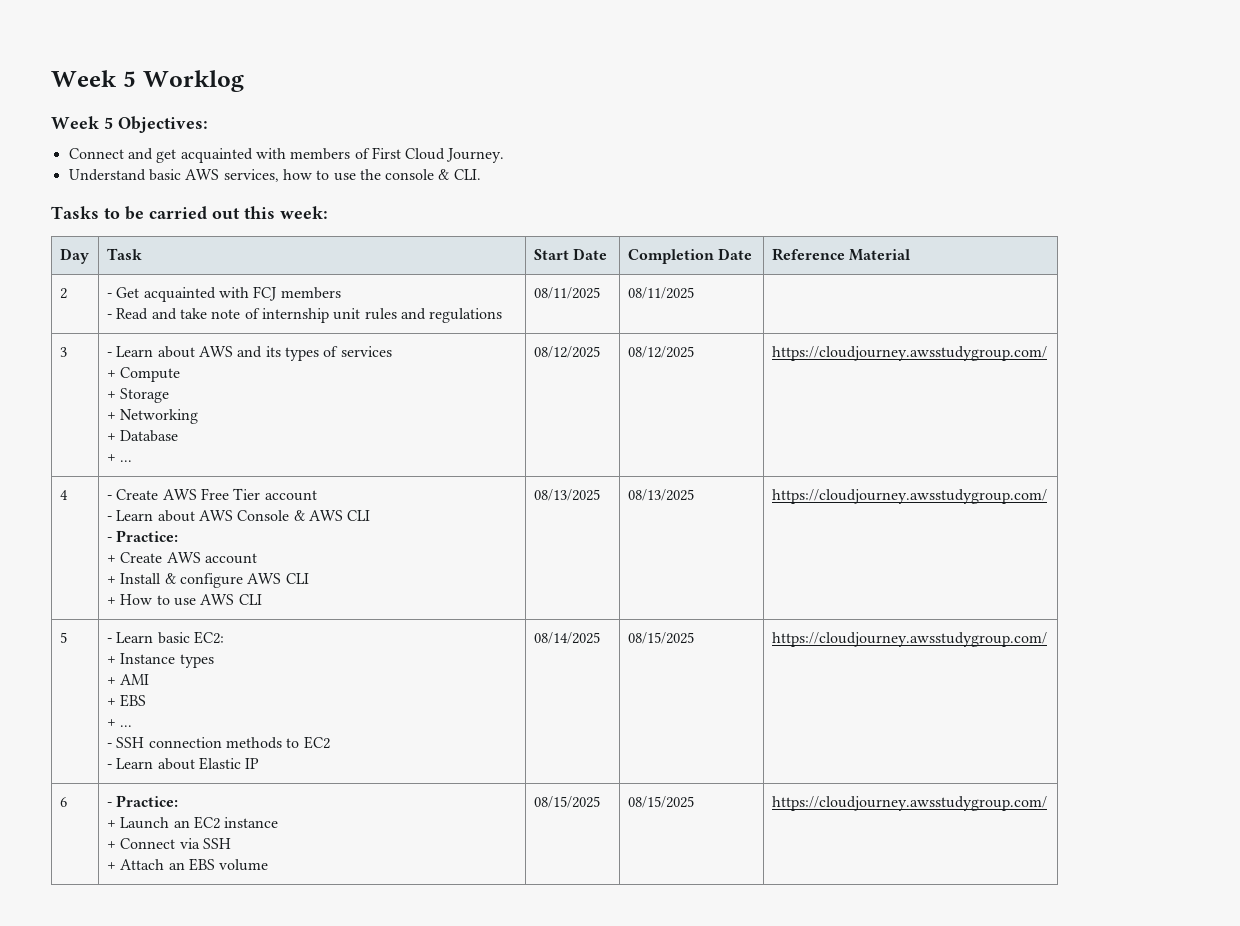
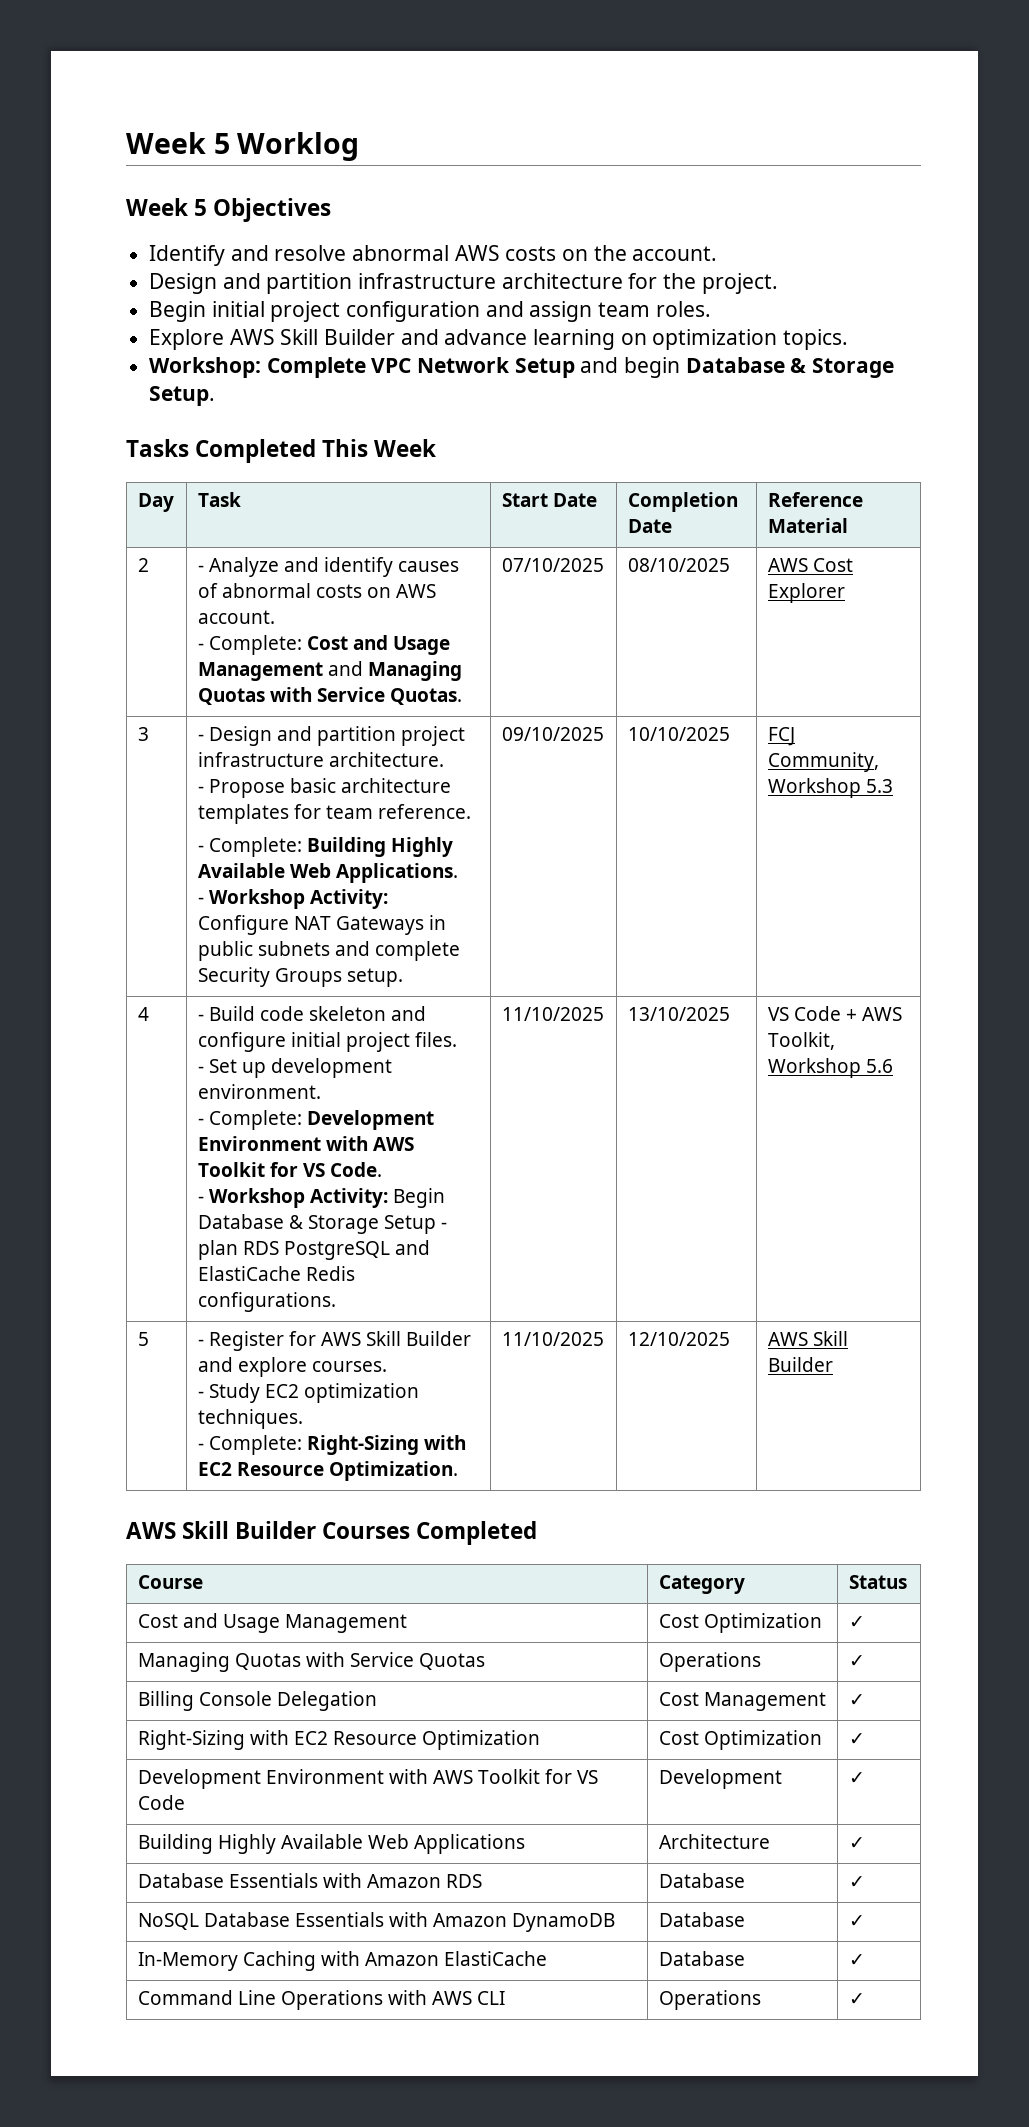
[118,116,208,133] [68,147,505,163] [68,169,481,182] [51,206,328,220] Objectives: // Connect and get acquainted with members of First Cloud Journey. // Understand basic AWS services, how to use the console & CLI. // Tasks to be carried out this week: -> [213,198,332,222] [149,245,718,266] [149,273,778,294] [149,301,711,322] [149,329,849,350] [149,357,895,378] [149,386,216,406] [126,439,437,463] Objectives // Identify and resolve abnormal AWS costs on the account. // Design and partition infrastructure architecture for the project. // Begin initial project configuration and assign team roles. // Explore AWS Skill Builder and advance learning on optimization topics. // Workshop: Complete VPC Network Setup and begin Database & Storage Setup. // Tasks Completed This Week
[116,286,341,302] [106,308,503,323] [533,287,600,299] [627,287,694,299] [59,347,67,357] [106,346,392,361] [106,367,181,382] [106,388,170,403] [106,409,199,424] [106,430,179,442] [106,454,133,462] [533,346,600,358] [627,346,694,358] [771,346,1047,361] [59,490,68,500] [106,488,317,501] [106,510,371,522] [106,530,179,542] [106,552,257,564] [106,573,309,588] [106,594,262,606] [533,489,600,501] [627,489,694,501] [771,489,1047,504] [59,632,67,643] [106,631,224,644] [106,653,214,668] [106,674,150,685] [106,694,147,707] [106,719,133,727] [106,736,330,749] [106,757,260,770] [533,632,600,644] [627,632,694,644] [771,632,1047,647] [59,797,67,807] [106,795,179,807] [106,816,279,829] [106,838,231,849] [106,858,269,871] [533,796,600,808] [627,796,694,808] [771,796,1047,811] Get acquainted with FCJ members // - Read and take note of internship unit rules and regulations | 08/11/2025 | 08/11/2025 | // 3 | - Learn about AWS and its types of services // + Compute // + Storage // + Networking // + Database // + ... | 08/12/2025 | 08/12/2025 | https://cloudjourney.awsstudygroup.com/ // 4 | - Create AWS Free Tier account // - Learn about AWS Console & AWS CLI // - Practice: // + Create AWS account // + Install & configure AWS CLI // + How to use AWS CLI | 08/13/2025 | 08/13/2025 | https://cloudjourney.awsstudygroup.com/ // 5 | - Learn basic EC2: // + Instance types // + AMI // + EBS // + ... // - SSH connection methods to EC2 // - Learn about Elastic IP | 08/14/2025 | 08/15/2025 | https://cloudjourney.awsstudygroup.com/ // 6 | - Practice: // + Launch an EC2 instance // + Connect via SSH // + Attach an EBS volume | 08/15/2025 | 08/15/2025 | https://cloudjourney.awsstudygroup.com/ -> [208,557,460,577] [197,583,437,598] [197,610,275,624] [197,635,451,655] [197,661,462,681] [197,687,463,705] [501,558,604,572] [627,558,730,572] [767,558,853,572] [767,583,845,603] [137,727,149,741] [197,726,466,746] [197,752,444,767] [197,778,452,798] [197,804,472,824] [197,837,454,857] [197,863,458,883] [197,889,388,909] [197,915,447,935] [197,941,461,961] [197,967,403,987] [501,727,604,741] [627,727,730,741] [767,727,795,746] [767,752,879,772] [767,778,893,798] [137,1007,149,1021] [197,1006,427,1021] [197,1032,458,1052] [197,1058,393,1078] [197,1084,321,1099] [197,1110,434,1130] [197,1136,414,1151] [197,1162,383,1177] [197,1188,446,1208] [197,1214,448,1234] [197,1240,431,1260] [197,1266,355,1281] [197,1292,336,1312] [501,1007,604,1021] [627,1007,730,1021] [767,1006,903,1021] [767,1032,835,1050] [767,1058,893,1078] [137,1332,149,1346] [197,1331,472,1351] [197,1357,387,1377] [197,1383,420,1403] [197,1409,303,1429] [197,1435,467,1455] [197,1461,458,1481] [501,1332,604,1346] [627,1332,730,1346] [767,1331,848,1346] [767,1357,833,1372] [126,1521,538,1545] [137,1575,203,1589] [658,1575,745,1594] [848,1575,907,1589] [137,1613,408,1633] [658,1613,822,1633] [848,1616,865,1628] [137,1652,486,1672] [658,1652,761,1672] [848,1655,865,1667] [137,1691,377,1711] [658,1692,826,1711] [848,1694,865,1706] [137,1730,541,1750] [658,1730,822,1750] [848,1733,865,1745] [137,1769,599,1789] [137,1795,185,1810] [658,1769,782,1789] [848,1772,865,1784] [137,1834,526,1854] [658,1834,770,1849] [848,1837,865,1849] [137,1873,483,1888] [658,1873,745,1888] [848,1876,865,1888] [137,1912,616,1932] [658,1912,745,1927] [848,1915,865,1927] [137,1951,548,1971] [658,1951,745,1966] [848,1954,865,1966] [137,1990,506,2010] [658,1990,761,2010] [848,1993,865,2005] Analyze and identify causes of abnormal costs on AWS account. // - Complete: Cost and Usage Management and Managing Quotas with Service Quotas. | 07/10/2025 | 08/10/2025 | AWS Cost Explorer // 3 | - Design and partition project infrastructure architecture. // - Propose basic architecture templates for team reference. // - Complete: Building Highly Available Web Applications. // - Workshop Activity: Configure NAT Gateways in public subnets and complete Security Groups setup. | 09/10/2025 | 10/10/2025 | FCJ Community, Workshop 5.3 // 4 | - Build code skeleton and configure initial project files. // - Set up development environment. // - Complete: Development Environment with AWS Toolkit for VS Code. // - Workshop Activity: Begin Database & Storage Setup - plan RDS PostgreSQL and ElastiCache Redis configurations. | 11/10/2025 | 13/10/2025 | VS Code + AWS Toolkit, Workshop 5.6 // 5 | - Register for AWS Skill Builder and explore courses. // - Study EC2 optimization techniques. // - Complete: Right-Sizing with EC2 Resource Optimization. | 11/10/2025 | 12/10/2025 | AWS Skill Builder // AWS Skill Builder Courses Completed // Course | Category | Status // Cost and Usage Management | Cost Optimization | ✓ // Managing Quotas with Service Quotas | Operations | ✓ // Billing Console Delegation | Cost Management | ✓ // Right-Sizing with EC2 Resource Optimization | Cost Optimization | ✓ // Development Environment with AWS Toolkit for VS Code | Development | ✓ // Building Highly Available Web Applications | Architecture | ✓ // Database Essentials with Amazon RDS | Database | ✓ // NoSQL Database Essentials with Amazon DynamoDB | Database | ✓ // In-Memory Caching with Amazon ElastiCache | Database | ✓ // Command Line Operations with AWS CLI | Operations | ✓

